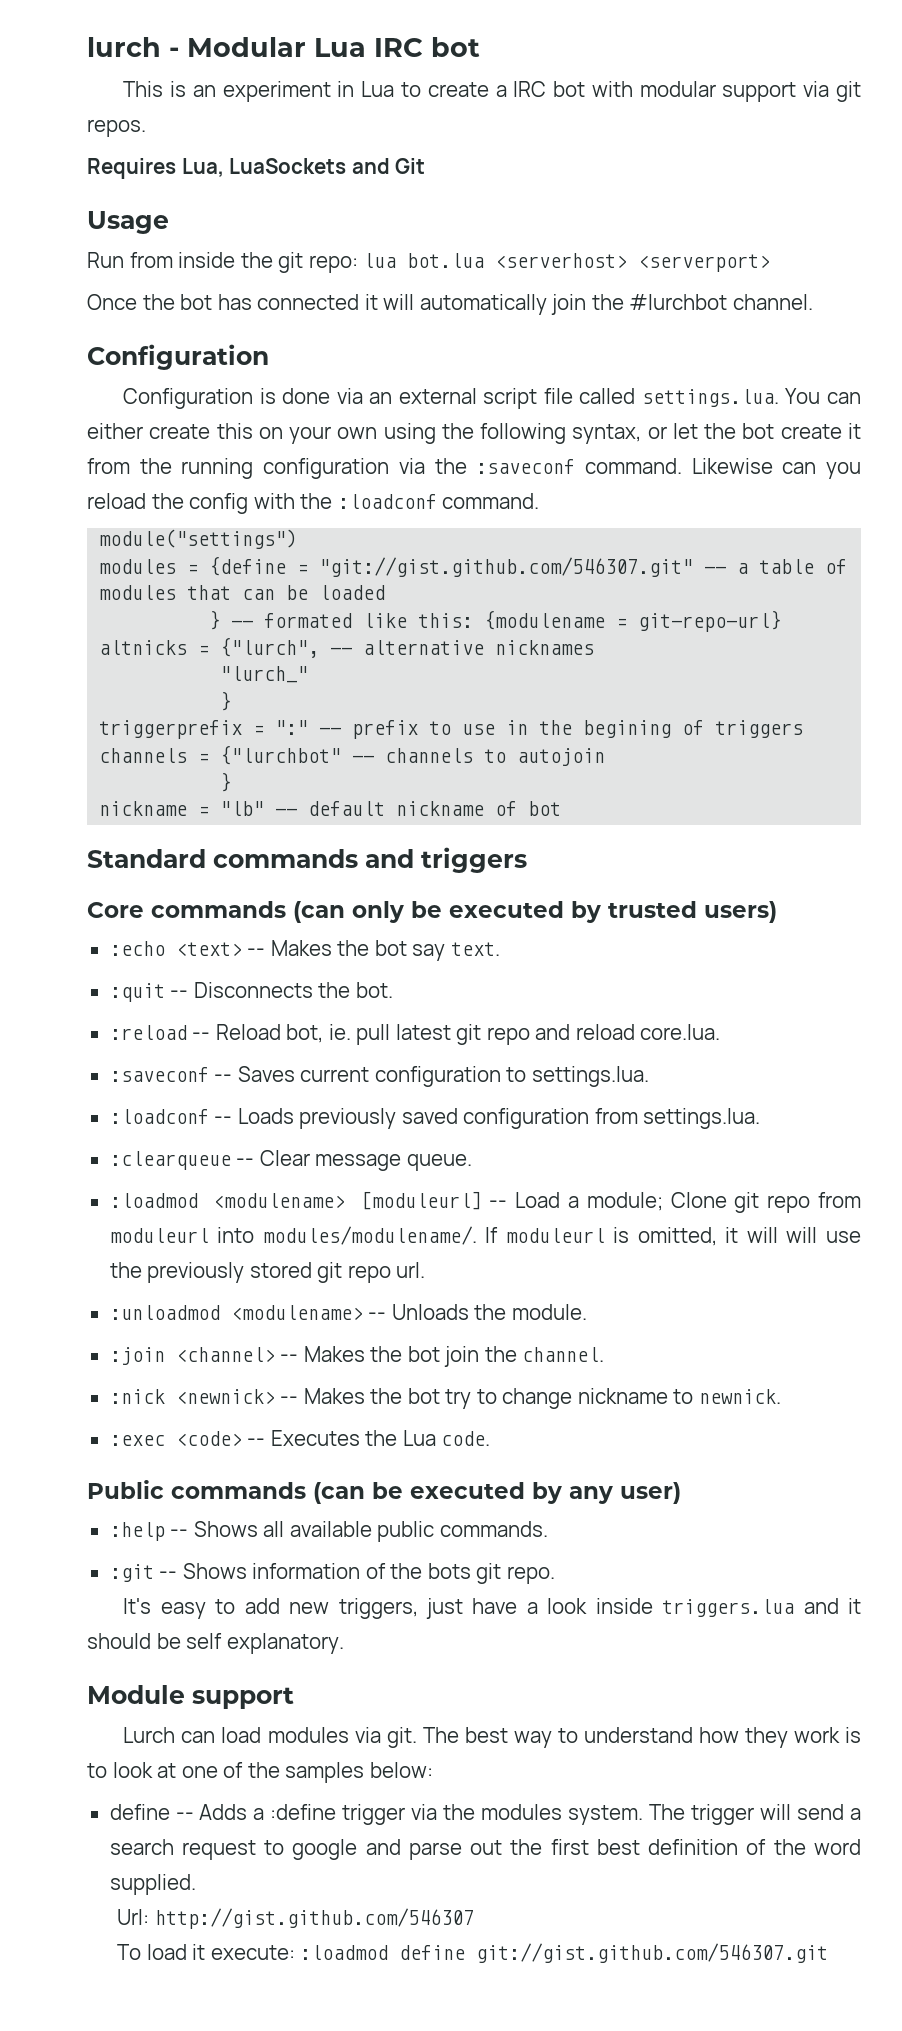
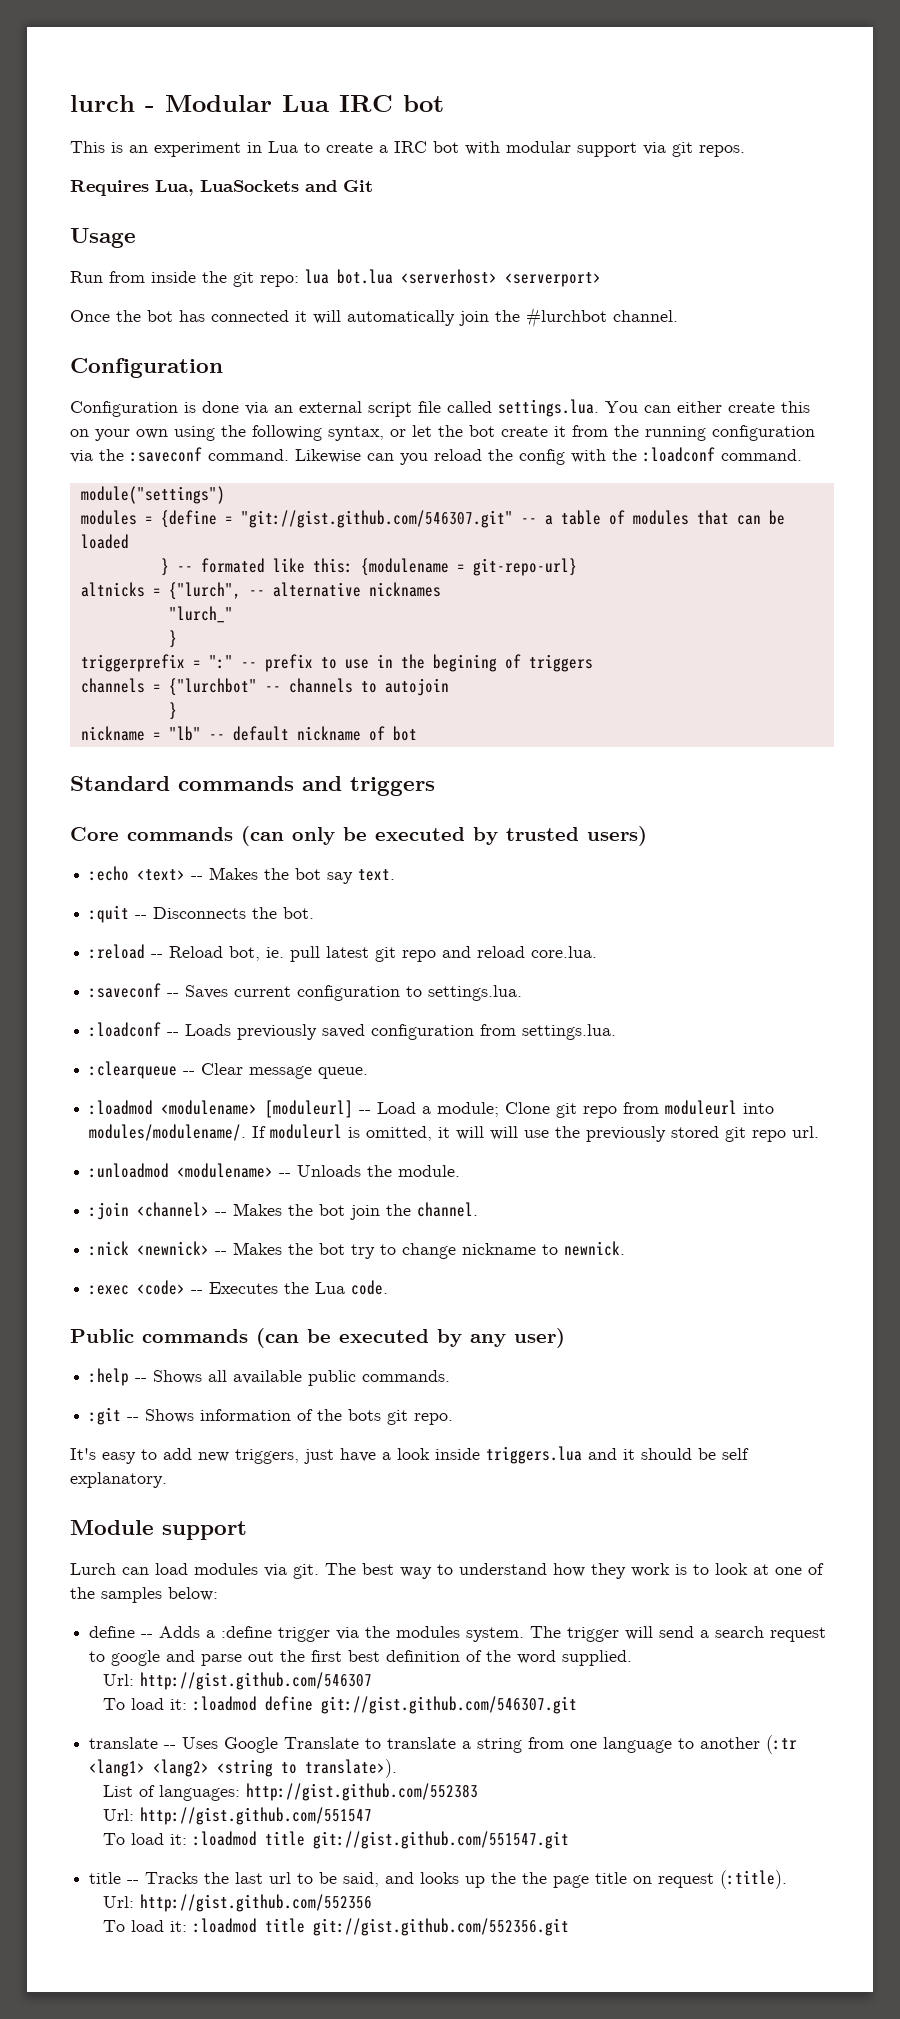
[192,1944,295,1960] it execute: -> [170,1699,188,1710] it:
(829, 1953) none -> [89,1735,798,1754] [89,1759,398,1778] [103,1783,479,1801] [103,1807,373,1825] [103,1831,570,1849] [89,1870,788,1889] [103,1894,373,1912] [103,1918,570,1936] // translate -- Uses Google Translate to translate a string from one language to another (:tr <lang1> <lang2> <string to translate>). // List of languages: http://gist.github.com/552383 // Url: http://gist.github.com/551547 // To load it: :loadmod title git://gist.github.com/551547.git // title -- Tracks the last url to be said, and looks up the the page title on request (:title). // Url: http://gist.github.com/552356 // To load it: :loadmod title git://gist.github.com/552356.git

